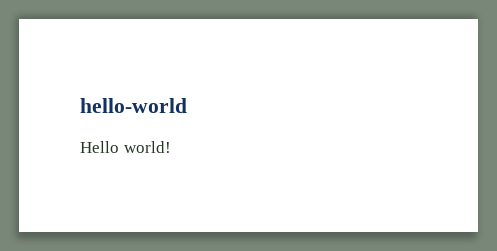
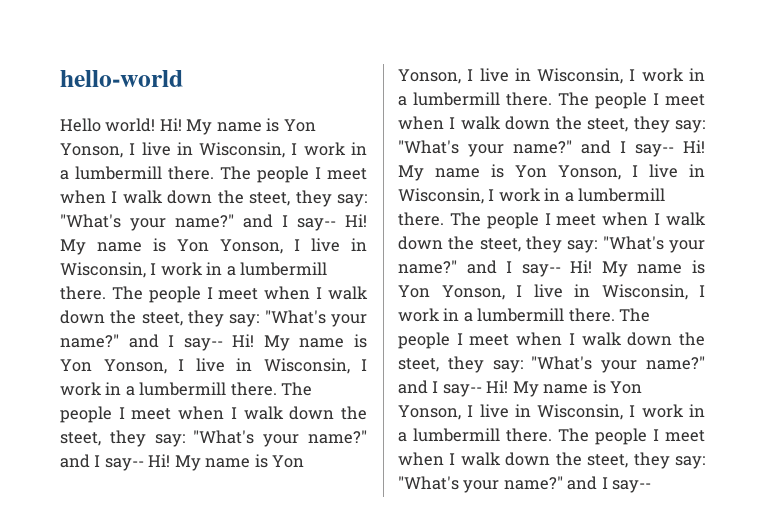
(171, 147) none -> [159,118,316,135] [60,142,367,158] [60,166,367,183] [60,190,367,207] [60,214,367,231] [60,238,367,255] [60,262,328,278] [60,286,368,303] [60,310,367,327] [60,334,367,351] [60,358,367,374] [60,382,313,396] [60,406,368,423] [60,430,368,447] [60,454,305,471] [398,68,705,84] [398,92,705,109] [398,116,705,133] [398,140,705,157] [398,164,705,181] [398,188,666,204] [398,212,706,229] [398,236,705,253] [398,260,705,277] [398,284,705,300] [398,308,651,322] [398,332,705,349] [398,356,705,373] [398,380,643,397] [398,404,705,420] [398,428,705,445] [398,452,705,469] [398,476,652,493] Hi! My name is Yon Yonson, I live in Wisconsin, I work in a lumbermill there. The people I meet when I walk down the steet, they say: "What's your name?" and I say-- Hi! My name is Yon Yonson, I live in Wisconsin, I work in a lumbermill there. The people I meet when I walk down the steet, they say: "What's your name?" and I say-- Hi! My name is Yon Yonson, I live in Wisconsin, I work in a lumbermill there. The people I meet when I walk down the steet, they say: "What's your name?" and I say-- Hi! My name is Yon Yonson, I live in Wisconsin, I work in a lumbermill there. The people I meet when I walk down the steet, they say: "What's your name?" and I say-- Hi! My name is Yon Yonson, I live in Wisconsin, I work in a lumbermill there. The people I meet when I walk down the steet, they say: "What's your name?" and I say-- Hi! My name is Yon Yonson, I live in Wisconsin, I work in a lumbermill there. The people I meet when I walk down the steet, they say: "What's your name?" and I say-- Hi! My name is Yon Yonson, I live in Wisconsin, I work in a lumbermill there. The people I meet when I walk down the steet, they say: "What's your name?" and I say--

